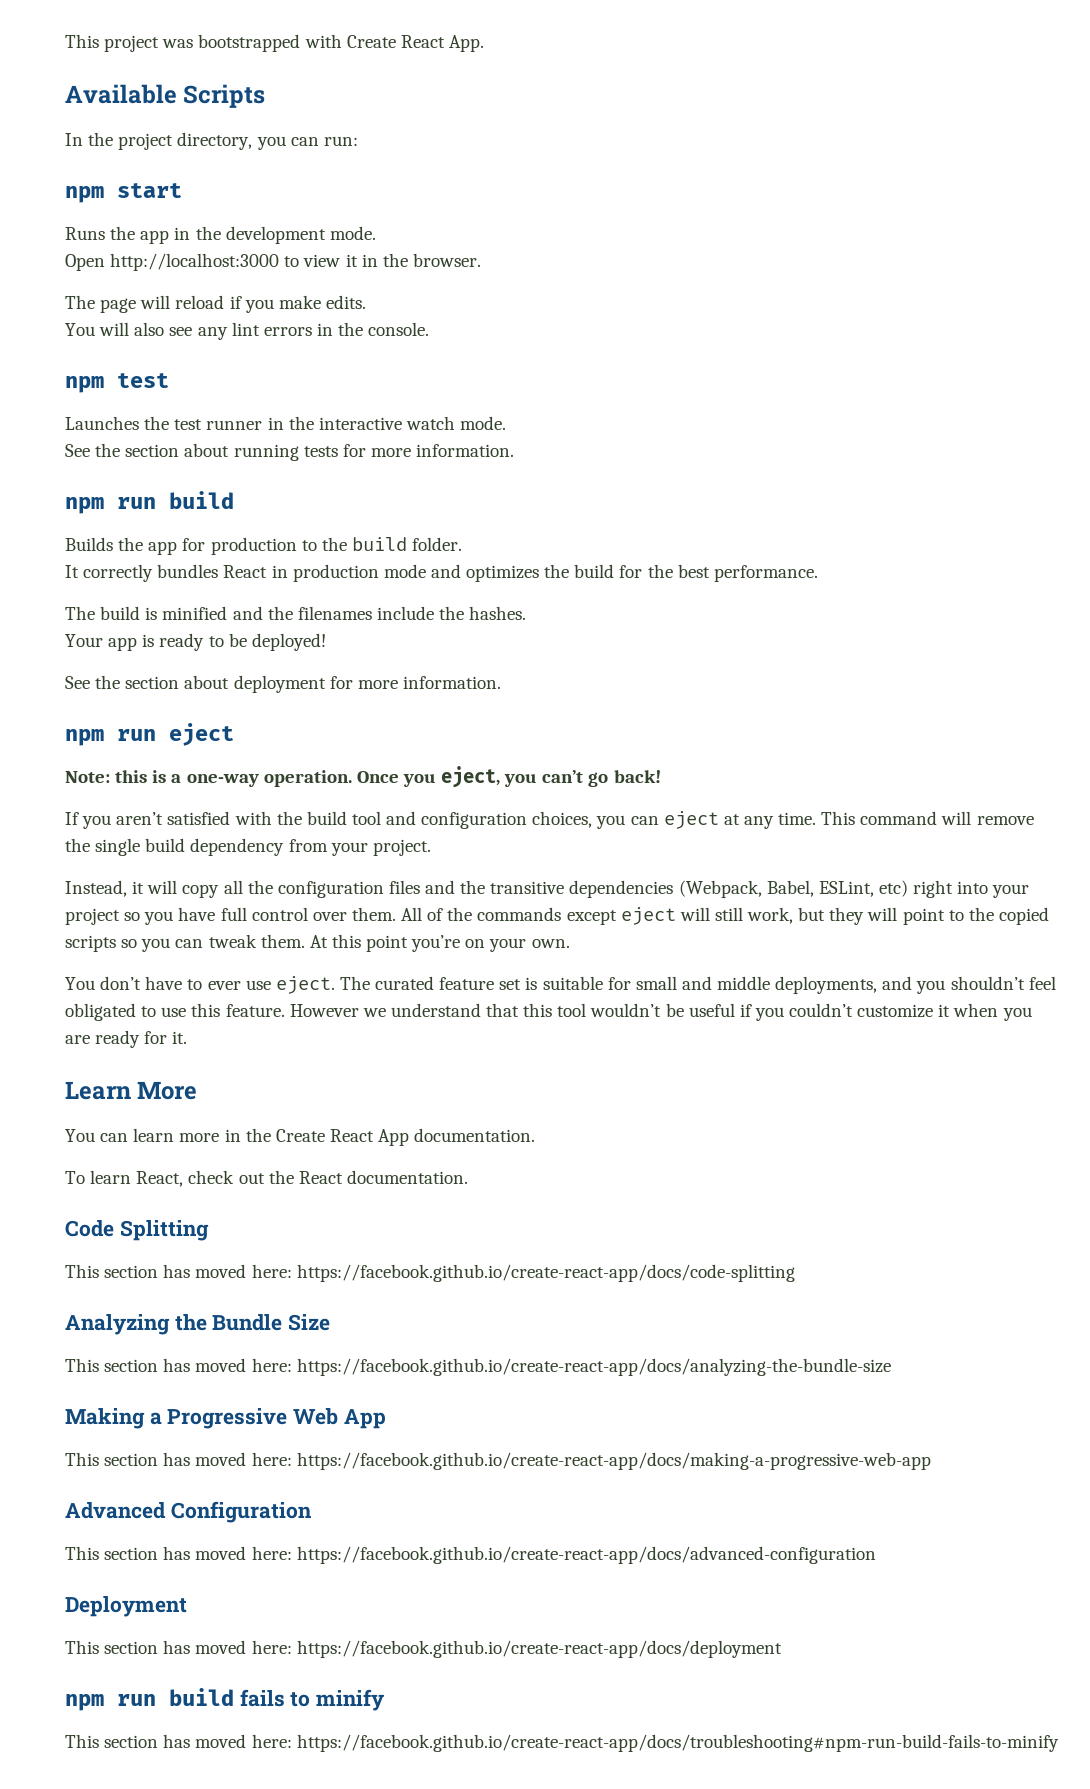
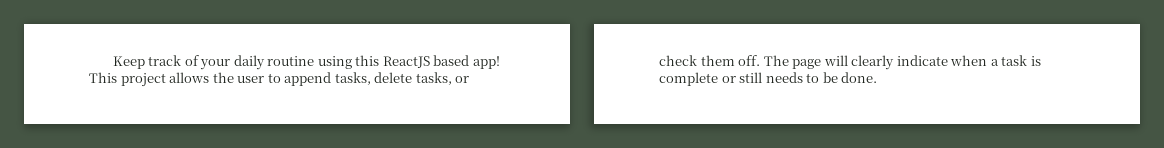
[65,34,484,52] [65,84,266,108] [65,132,358,150] [65,183,182,203] [65,226,376,244] [65,253,481,271] [65,295,366,313] [65,322,430,340] [65,373,169,393] [65,416,507,430] [65,443,515,461] [65,491,234,514] [65,537,463,555] [65,564,818,582] [65,606,527,620] [65,633,326,651] [65,675,501,693] [65,723,234,746] [65,766,661,788] [65,811,1034,829] [65,838,431,856] [65,880,1030,898] [65,907,1049,925] [65,934,570,952] [65,976,1056,994] [65,1003,1032,1021] [65,1030,188,1048] [65,1081,198,1100] [65,1128,536,1146] [65,1170,468,1187] [65,1220,209,1241] [65,1264,795,1282] [65,1314,331,1335] [65,1358,891,1376] [65,1408,386,1429] [65,1452,931,1470] [65,1501,312,1523] [65,1546,876,1564] [65,1596,187,1617] [65,1640,782,1658] [65,1688,386,1711] [65,1734,1059,1752] This project was bootstrapped with Create React App. // Available Scripts // In the project directory, you can run: // npm start // Runs the app in the development mode. // Open http://localhost:3000 to view it in the browser. // The page will reload if you make edits. // You will also see any lint errors in the console. // npm test // Launches the test runner in the interactive watch mode. // See the section about running tests for more information. // npm run build // Builds the app for production to the build folder. // It correctly bundles React in production mode and optimizes the build for the best performance. // The build is minified and the filenames include the hashes. // Your app is ready to be deployed! // See the section about deployment for more information. // npm run eject // Note: this is a one-way operation. Once you eject, you can’t go back! // If you aren’t satisfied with the build tool and configuration choices, you can eject at any time. This command will remove the single build dependency from your project. // Instead, it will copy all the configuration files and the transitive dependencies (Webpack, Babel, ESLint, etc) right into your project so you have full control over them. All of the commands except eject will still work, but they will point to the copied scripts so you can tweak them. At this point you’re on your own. // You don’t have to ever use eject. The curated feature set is suitable for small and middle deployments, and you shouldn’t feel obligated to use this feature. However we understand that this tool wouldn’t be useful if you couldn’t customize it when you are ready for it. // Learn More // You can learn more in the Create React App documentation. // To learn React, check out the React documentation. // Code Splitting // This section has moved here: https://facebook.github.io/create-react-app/docs/code-splitting // Analyzing the Bundle Size // This section has moved here: https://facebook.github.io/create-react-app/docs/analyzing-the-bundle-size // Making a Progressive Web App // This section has moved here: https://facebook.github.io/create-react-app/docs/making-a-progressive-web-app // Advanced Configuration // This section has moved here: https://facebook.github.io/create-react-app/docs/advanced-configuration // Deployment // This section has moved here: https://facebook.github.io/create-react-app/docs/deployment // npm run build fails to minify // This section has moved here: https://facebook.github.io/create-react-app/docs/troubleshooting#npm-run-build-fails-to-minify -> [112,55,500,70] [89,72,470,87] [659,55,1041,70] [659,72,878,86] Keep track of your daily routine using this ReactJS based app! This project allows the user to append tasks, delete tasks, or check them off. The page will clearly indicate when a task is complete or still needs to be done.

